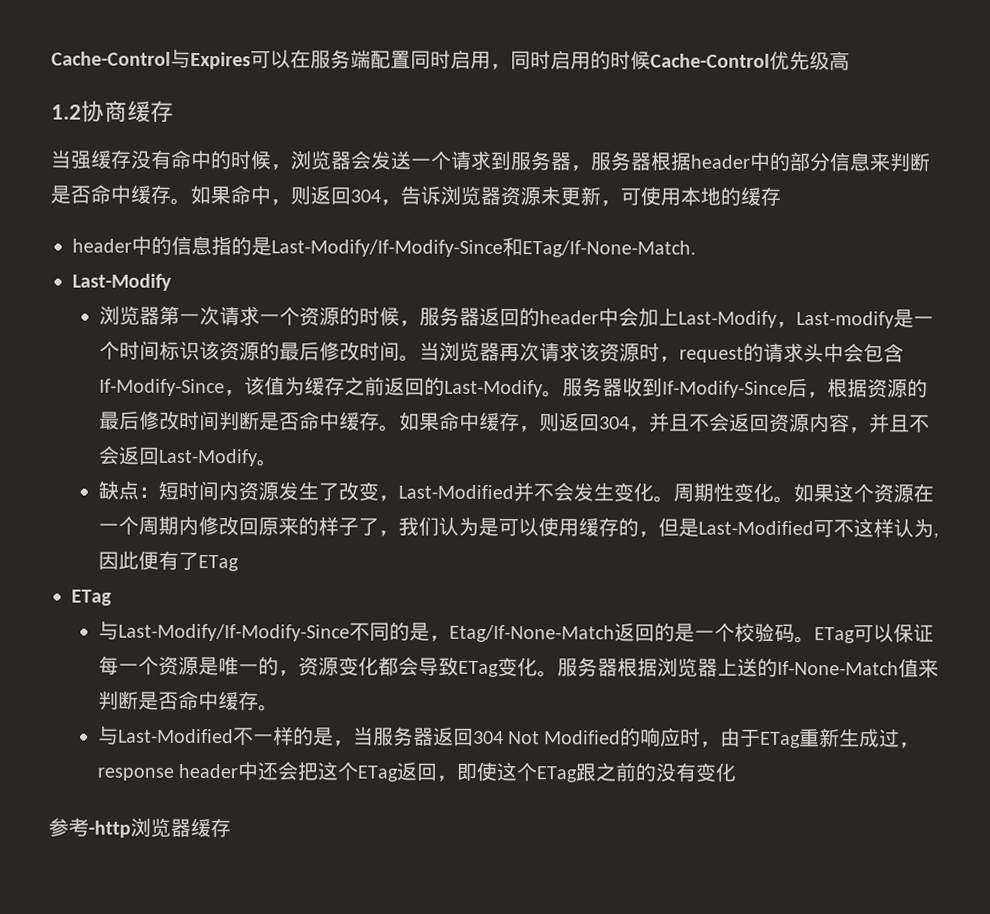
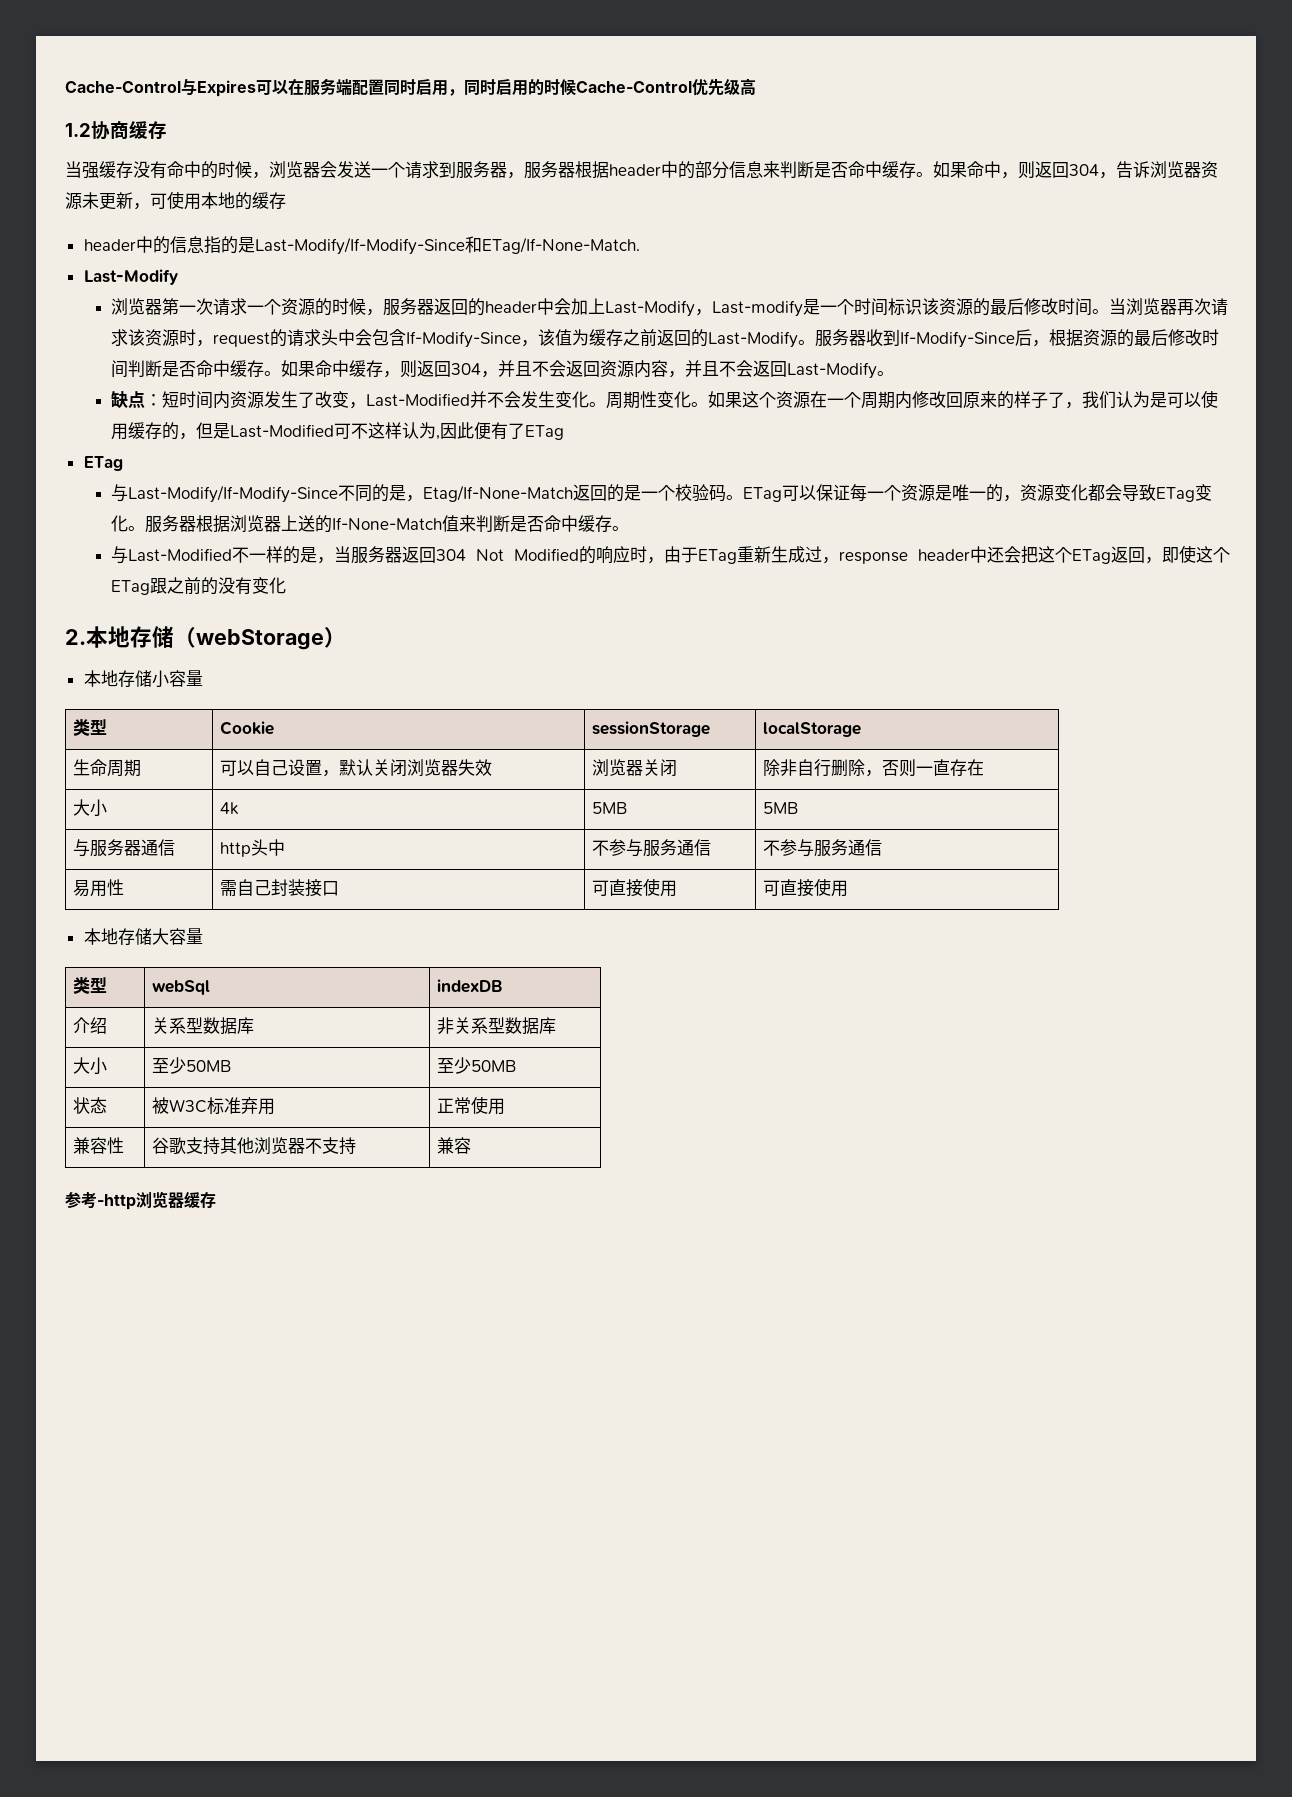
(736, 772) none -> [65,626,346,650] [83,670,203,688] [72,719,107,736] [219,721,274,735] [591,721,710,737] [762,722,861,737] [72,759,141,777] [219,759,492,777] [591,759,677,777] [762,759,984,777] [72,799,107,817] [219,802,239,815] [591,802,627,814] [762,802,798,814] [72,839,175,857] [219,839,285,857] [591,839,711,857] [762,839,882,857] [72,879,124,897] [219,879,339,897] [591,878,677,897] [762,878,848,897] [83,928,203,945] [72,977,107,994] [151,980,210,995] [436,979,503,993] [72,1017,107,1034] [151,1017,254,1035] [436,1017,556,1035] [72,1057,107,1075] [151,1057,231,1074] [436,1057,516,1074] [72,1097,107,1114] [151,1097,275,1115] [436,1096,505,1115] [72,1137,124,1154] [151,1137,356,1155] [436,1137,471,1154] // 2.本地存储（webStorage） // 本地存储小容量 // 类型 | Cookie | sessionStorage | localStorage // 生命周期 | 可以自己设置，默认关闭浏览器失效 | 浏览器关闭 | 除非自行删除，否则一直存在 // 大小 | 4k | 5MB | 5MB // 与服务器通信 | http头中 | 不参与服务通信 | 不参与服务通信 // 易用性 | 需自己封装接口 | 可直接使用 | 可直接使用 // 本地存储大容量 // 类型 | webSql | indexDB // 介绍 | 关系型数据库 | 非关系型数据库 // 大小 | 至少50MB | 至少50MB // 状态 | 被W3C标准弃用 | 正常使用 // 兼容性 | 谷歌支持其他浏览器不支持 | 兼容

